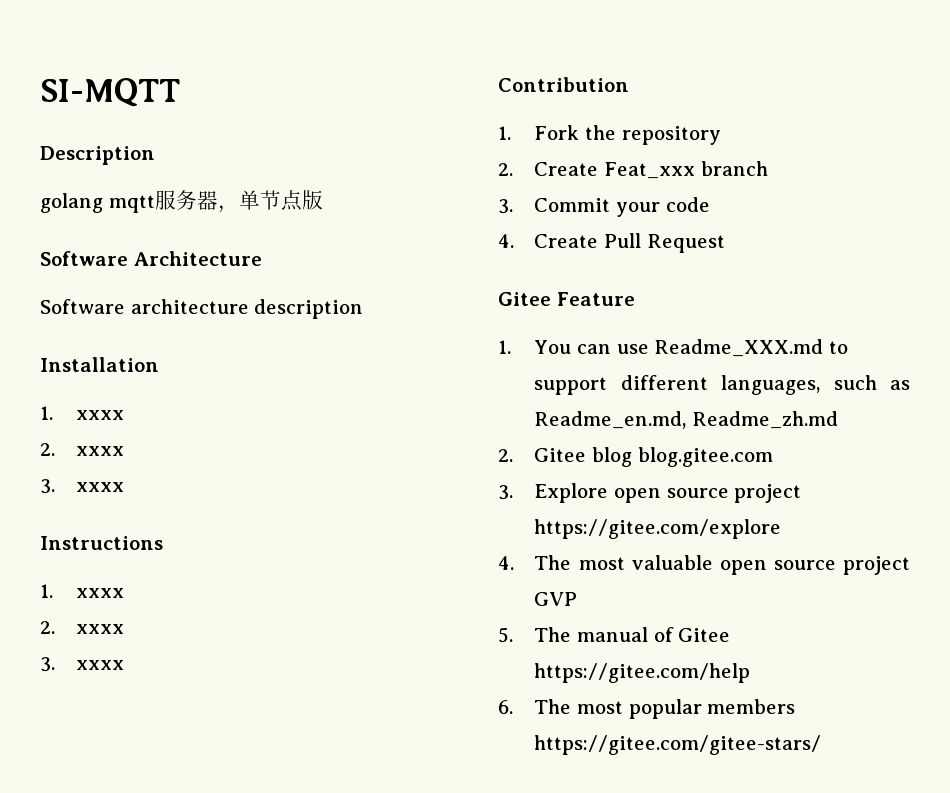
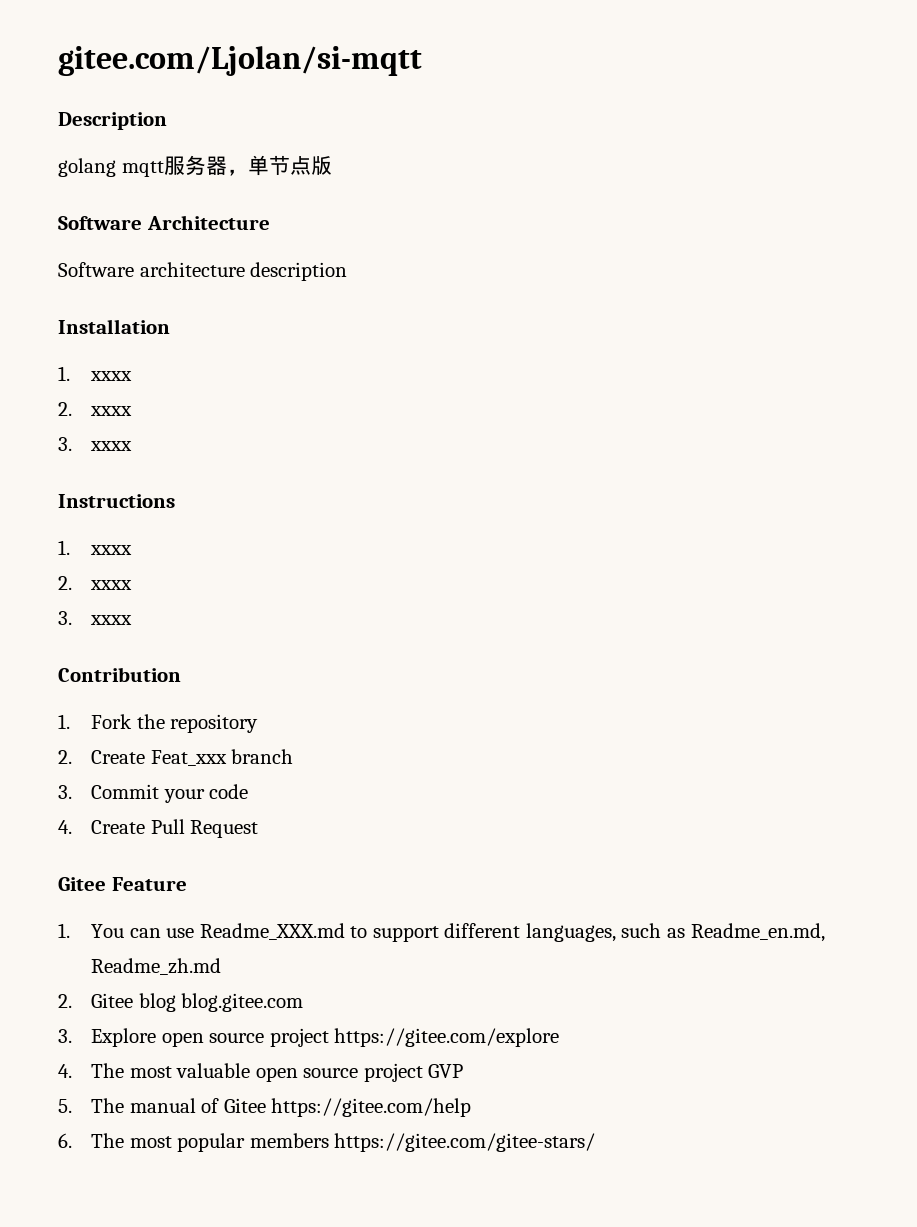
[40,78,180,107] SI-MQTT -> [58,46,422,76] gitee.com/Ljolan/si-mqtt

